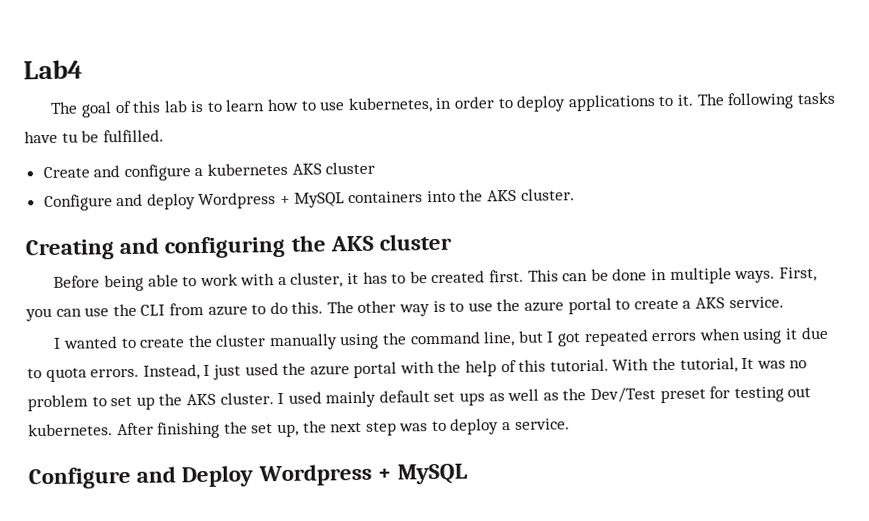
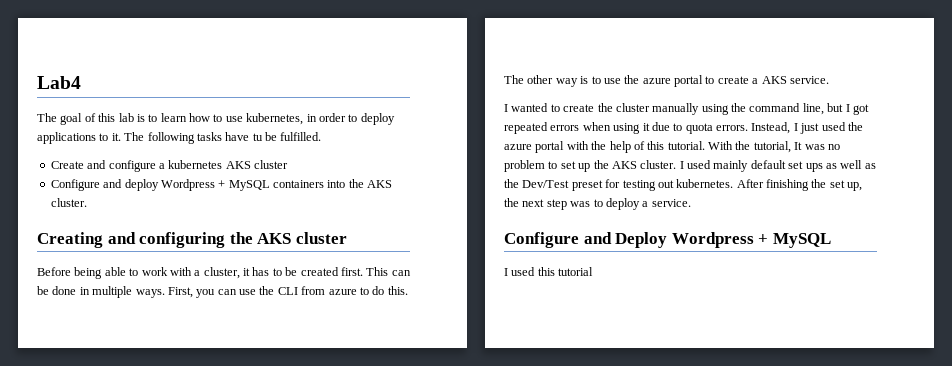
(469, 474) none -> [504,267,594,276] // I used this tutorial

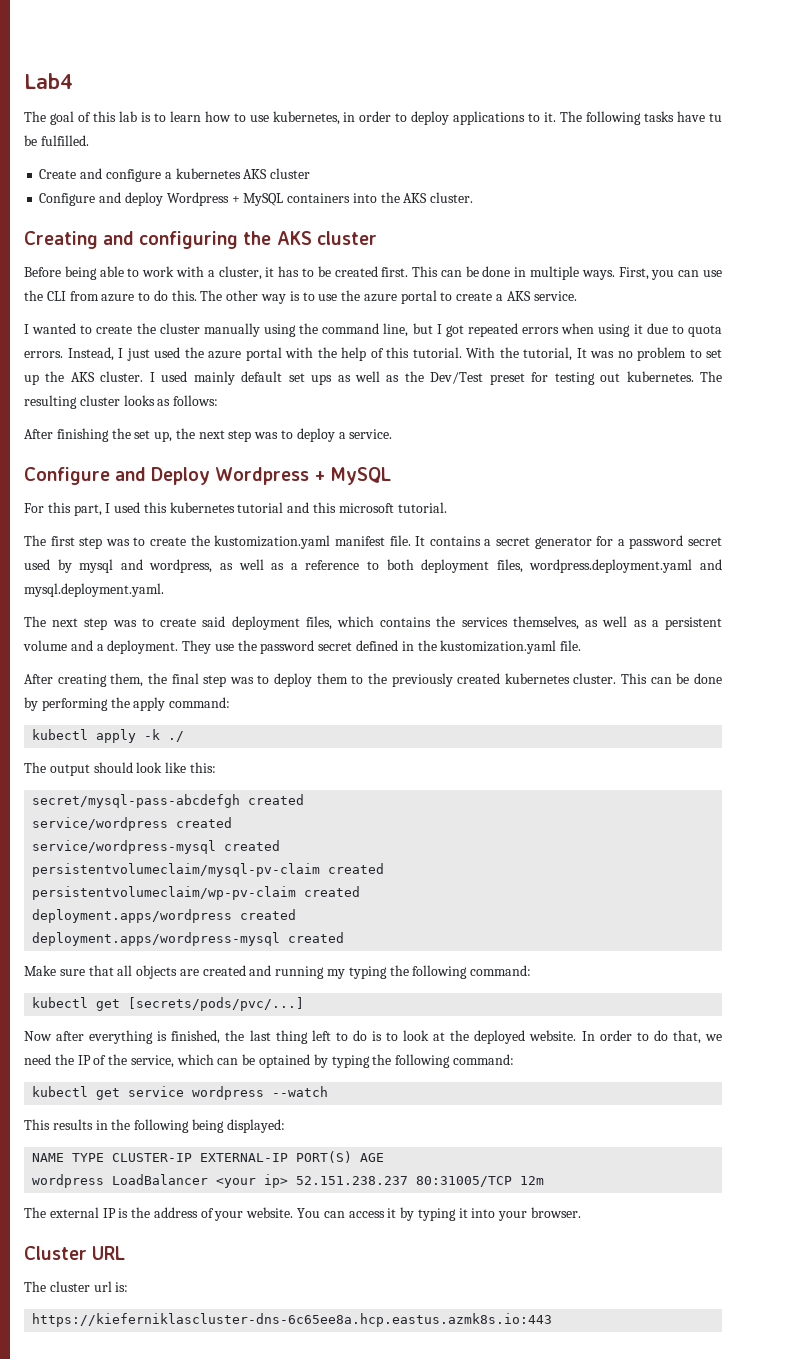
(734, 183) none -> [700,371,722,382] [24,395,219,409] The resulting cluster looks as follows: //
[504,267,594,276] I used this tutorial -> [24,502,447,516] [24,535,722,549] [24,559,723,573] [24,583,164,597] [24,616,722,630] [23,640,582,654] [24,673,723,687] [24,697,231,711] [32,729,185,743] [24,762,216,776] [32,794,305,808] [32,817,233,831] [32,840,281,854] [32,863,385,877] [32,886,361,900] [32,909,297,923] [32,932,345,946] [24,965,532,979] [32,997,305,1011] [24,1030,722,1044] [24,1054,514,1068] [32,1086,329,1100] [24,1119,285,1133] [32,1151,385,1163] [32,1174,545,1188] [24,1207,582,1221] [24,1246,126,1260] [24,1281,129,1292] [32,1313,553,1327] For this part, I used this kubernetes tutorial and this microsoft tutorial. // The first step was to create the kustomization.yaml manifest file. It contains a secret generator for a password secret used by mysql and wordpress, as well as a reference to both deployment files, wordpress.deployment.yaml and mysql.deployment.yaml. // The next step was to create said deployment files, which contains the services themselves, as well as a persistent volume and a deployment. They use the password secret defined in the kustomization.yaml file. // After creating them, the final step was to deploy them to the previously created kubernetes cluster. This can be done by performing the apply command: // kubectl apply -k ./ // The output should look like this: // secret/mysql-pass-abcdefgh created // service/wordpress created // service/wordpress-mysql created // persistentvolumeclaim/mysql-pv-claim created // persistentvolumeclaim/wp-pv-claim created // deployment.apps/wordpress created // deployment.apps/wordpress-mysql created // Make sure that all objects are created and running my typing the following command: // kubectl get [secrets/pods/pvc/...] // Now after everything is finished, the last thing left to do is to look at the deployed website. In order to do that, we need the IP of the service, which can be optained by typing the following command: // kubectl get service wordpress --watch // This results in the following being displayed: // NAME TYPE CLUSTER-IP EXTERNAL-IP PORT(S) AGE // wordpress LoadBalancer <your ip> 52.151.238.237 80:31005/TCP 12m // The external IP is the address of your website. You can access it by typing it into your browser. // Cluster URL // The cluster url is: // https://kieferniklascluster-dns-6c65ee8a.hcp.eastus.azmk8s.io:443

